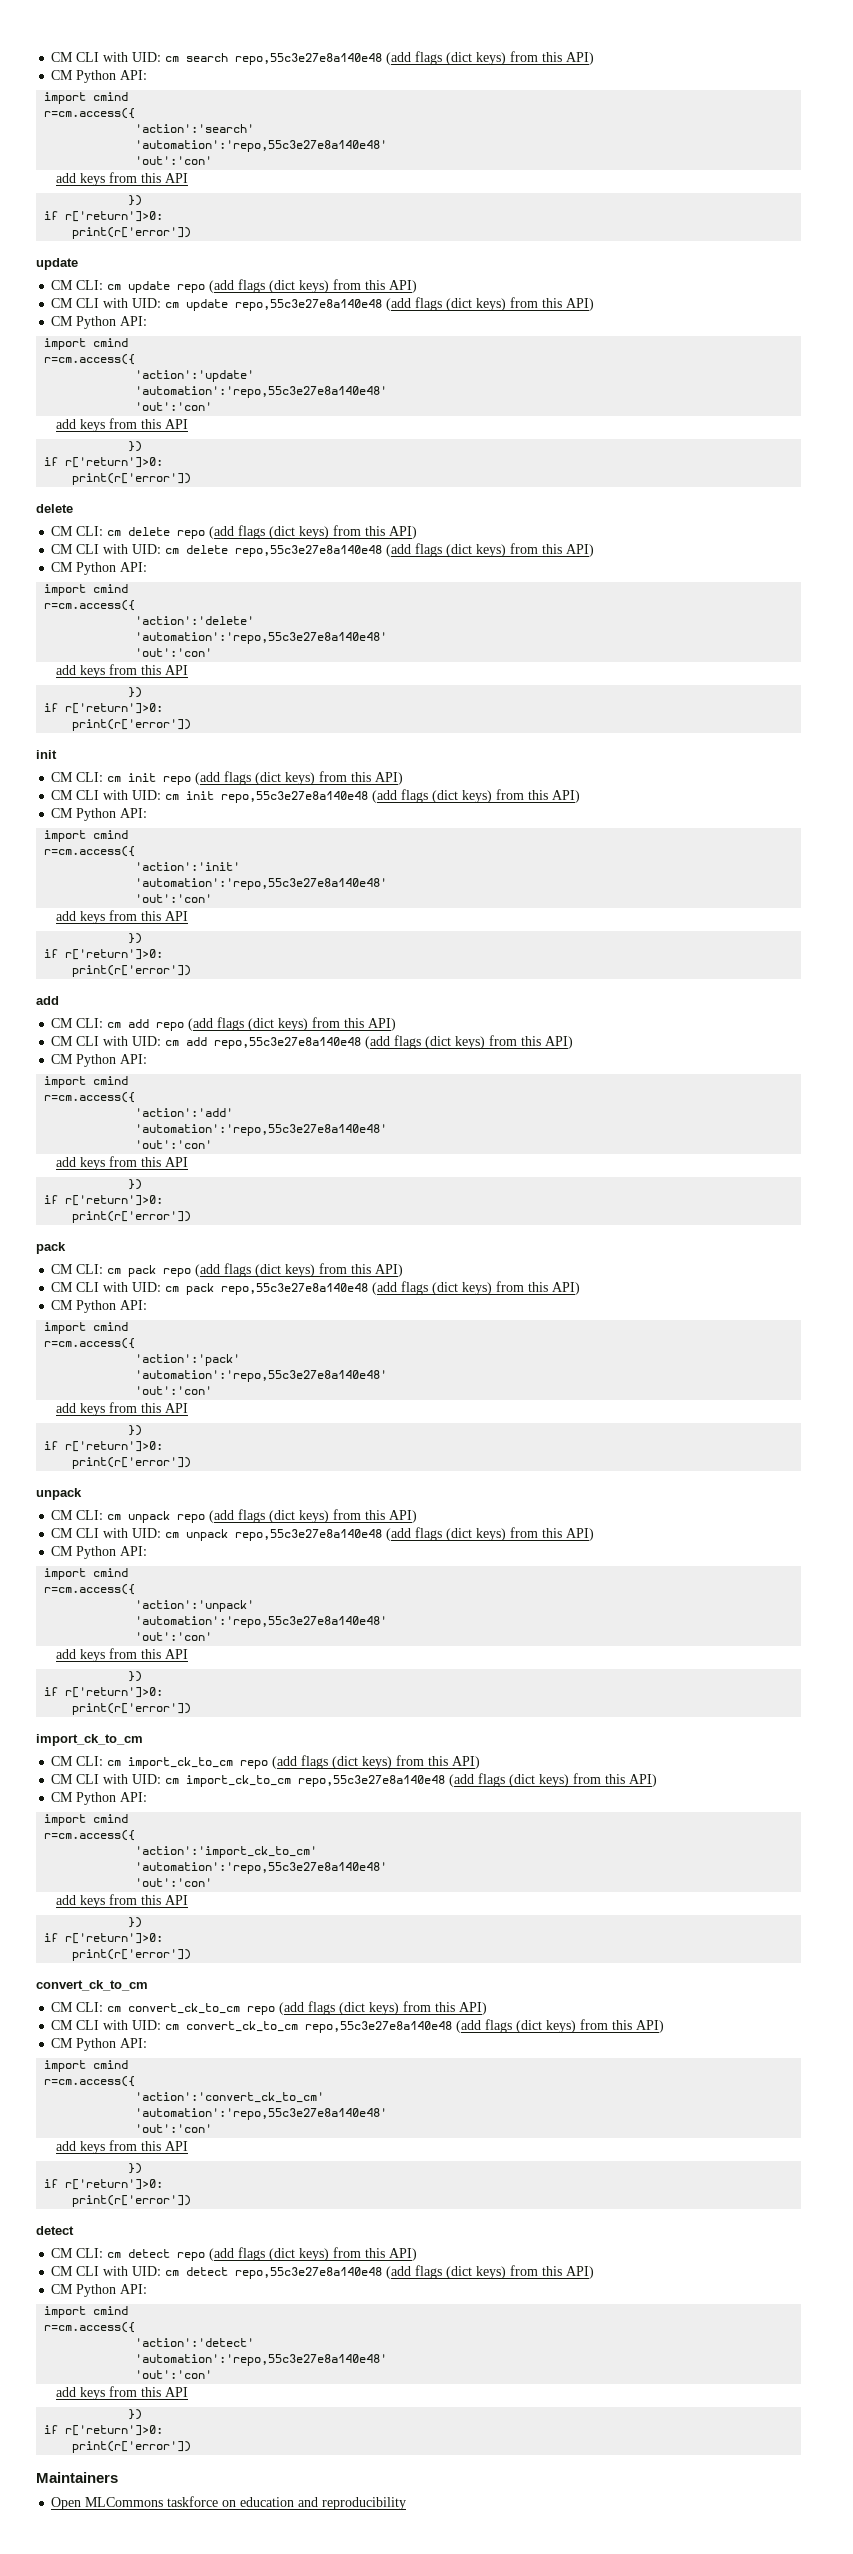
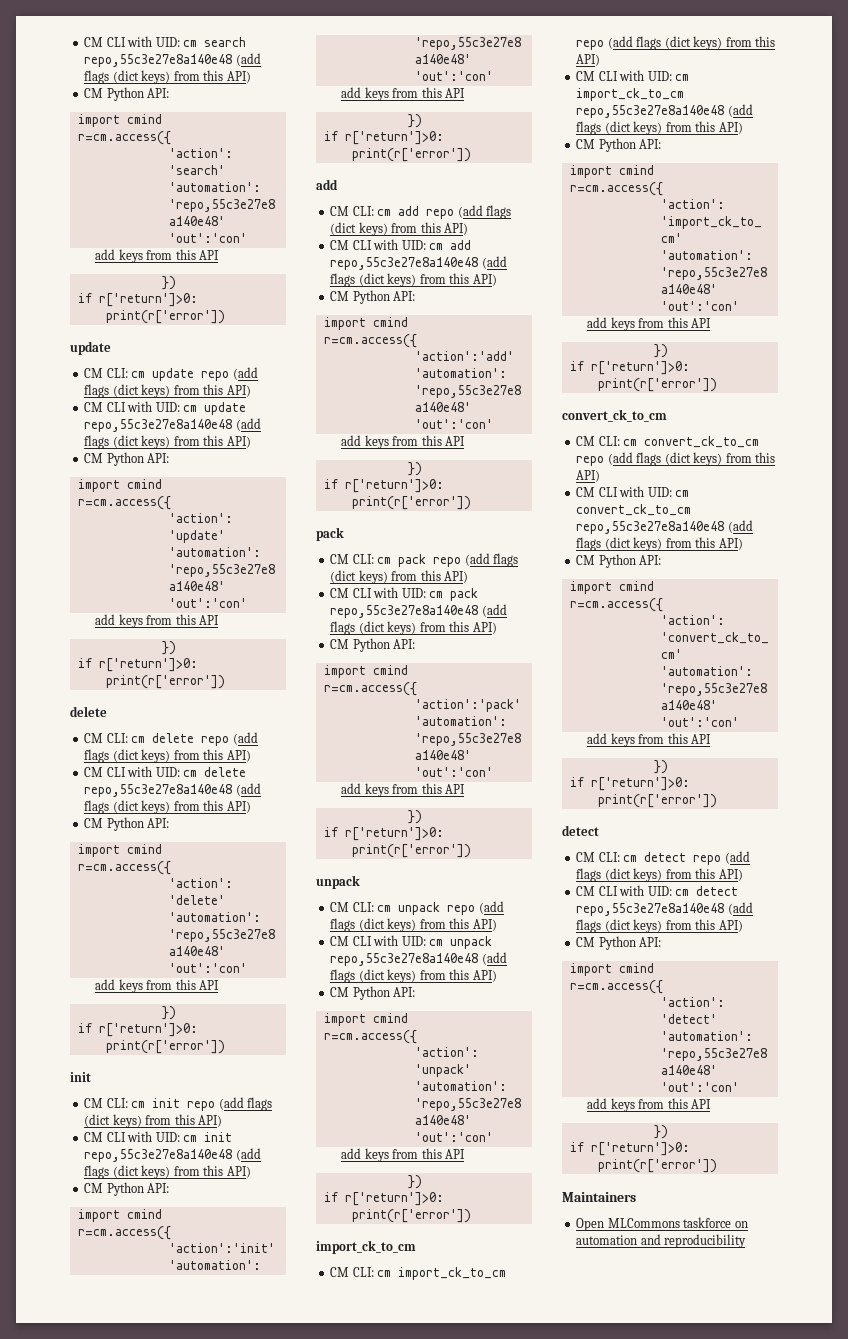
[240,2497,295,2507] education -> [576,1235,638,1245] automation

